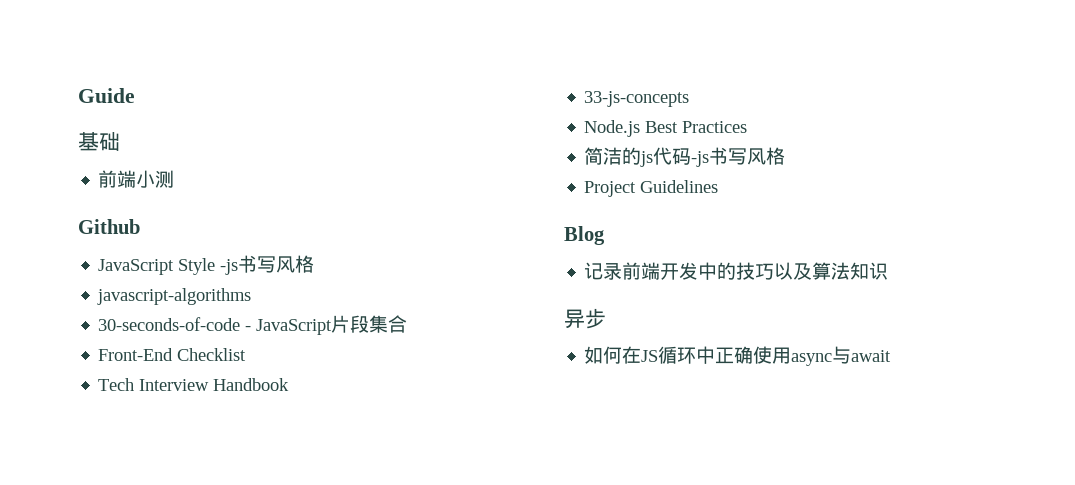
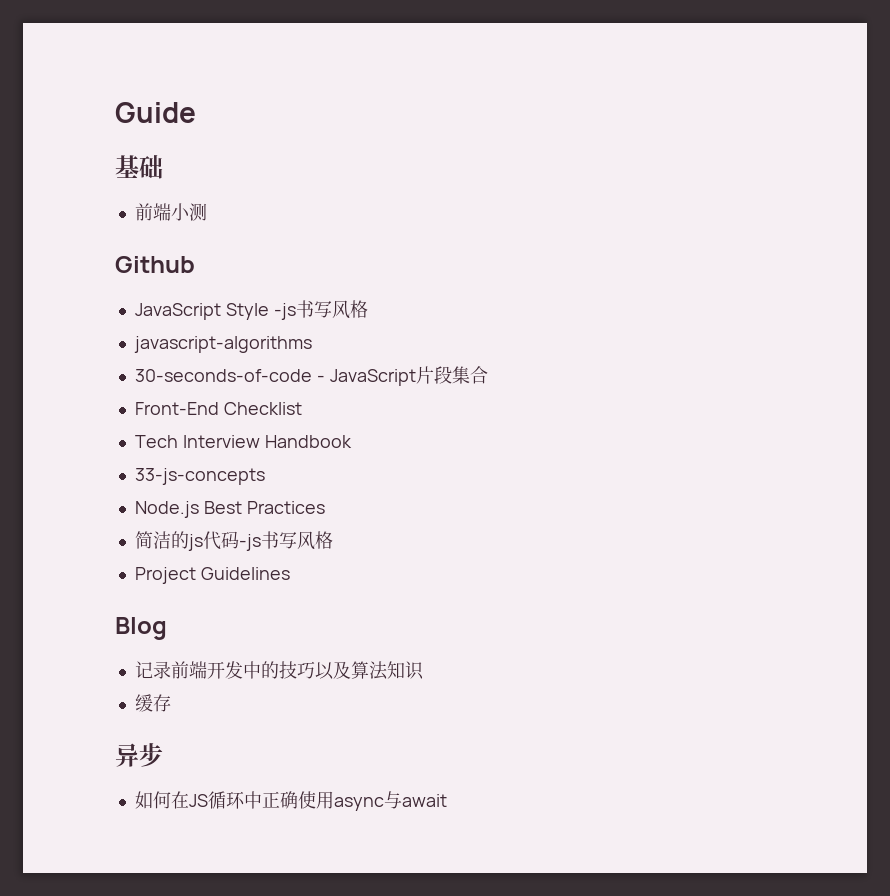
(889, 271) none -> [134,694,171,712] // 缓存

